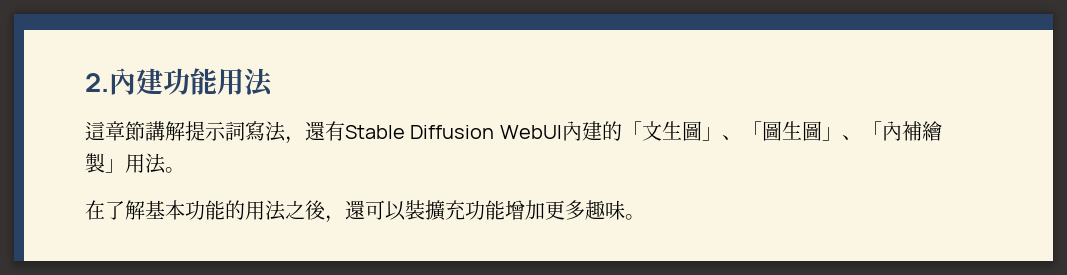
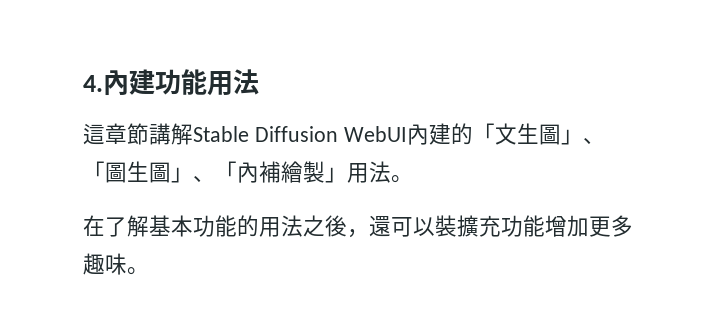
[85,73,109,92] 2. -> [83,75,103,92] 4.
[185,121,345,144] 提示詞寫法，還有 -> (193, 134) none

